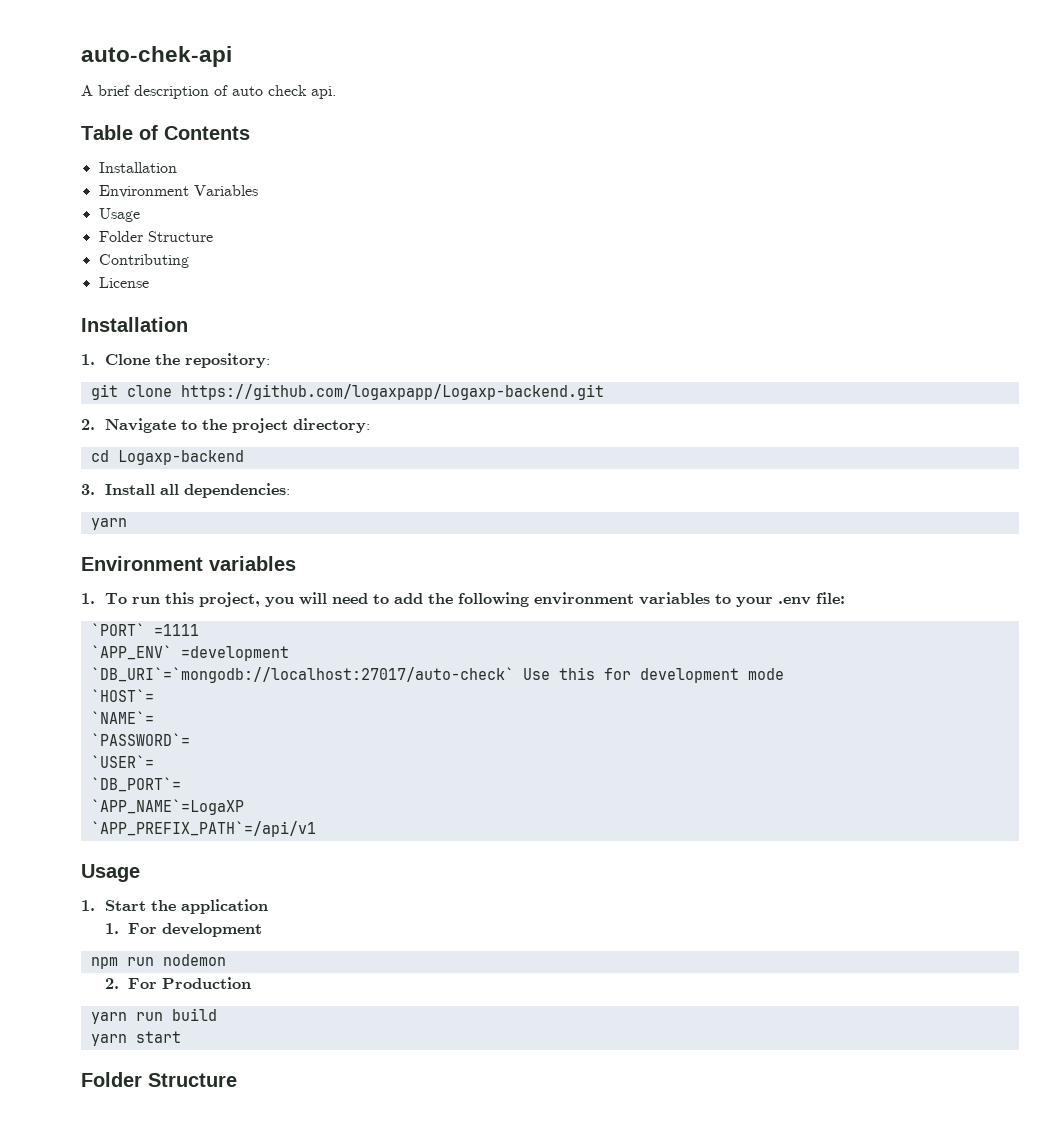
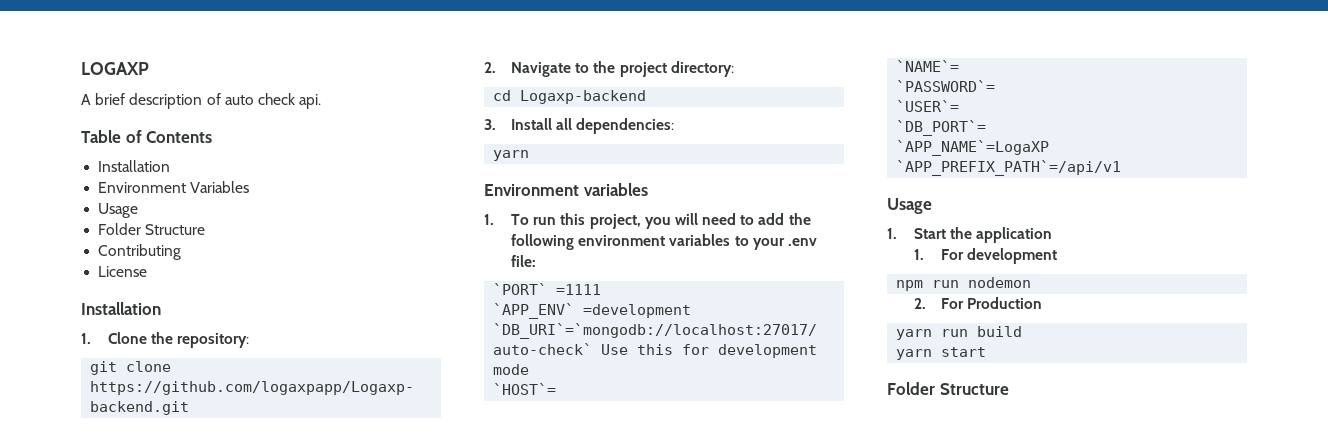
[81,46,232,67] auto-chek-api -> [81,62,149,75] LOGAXP

